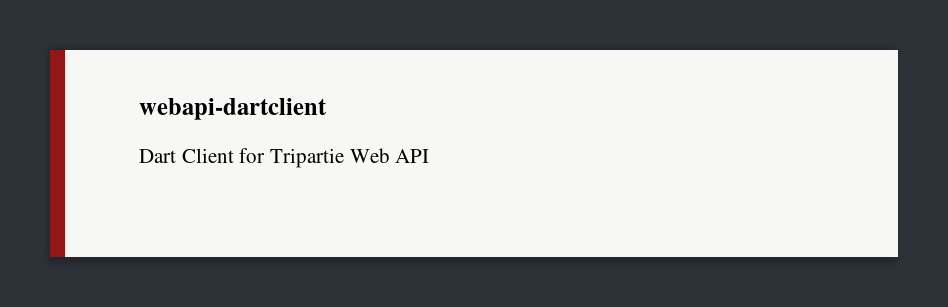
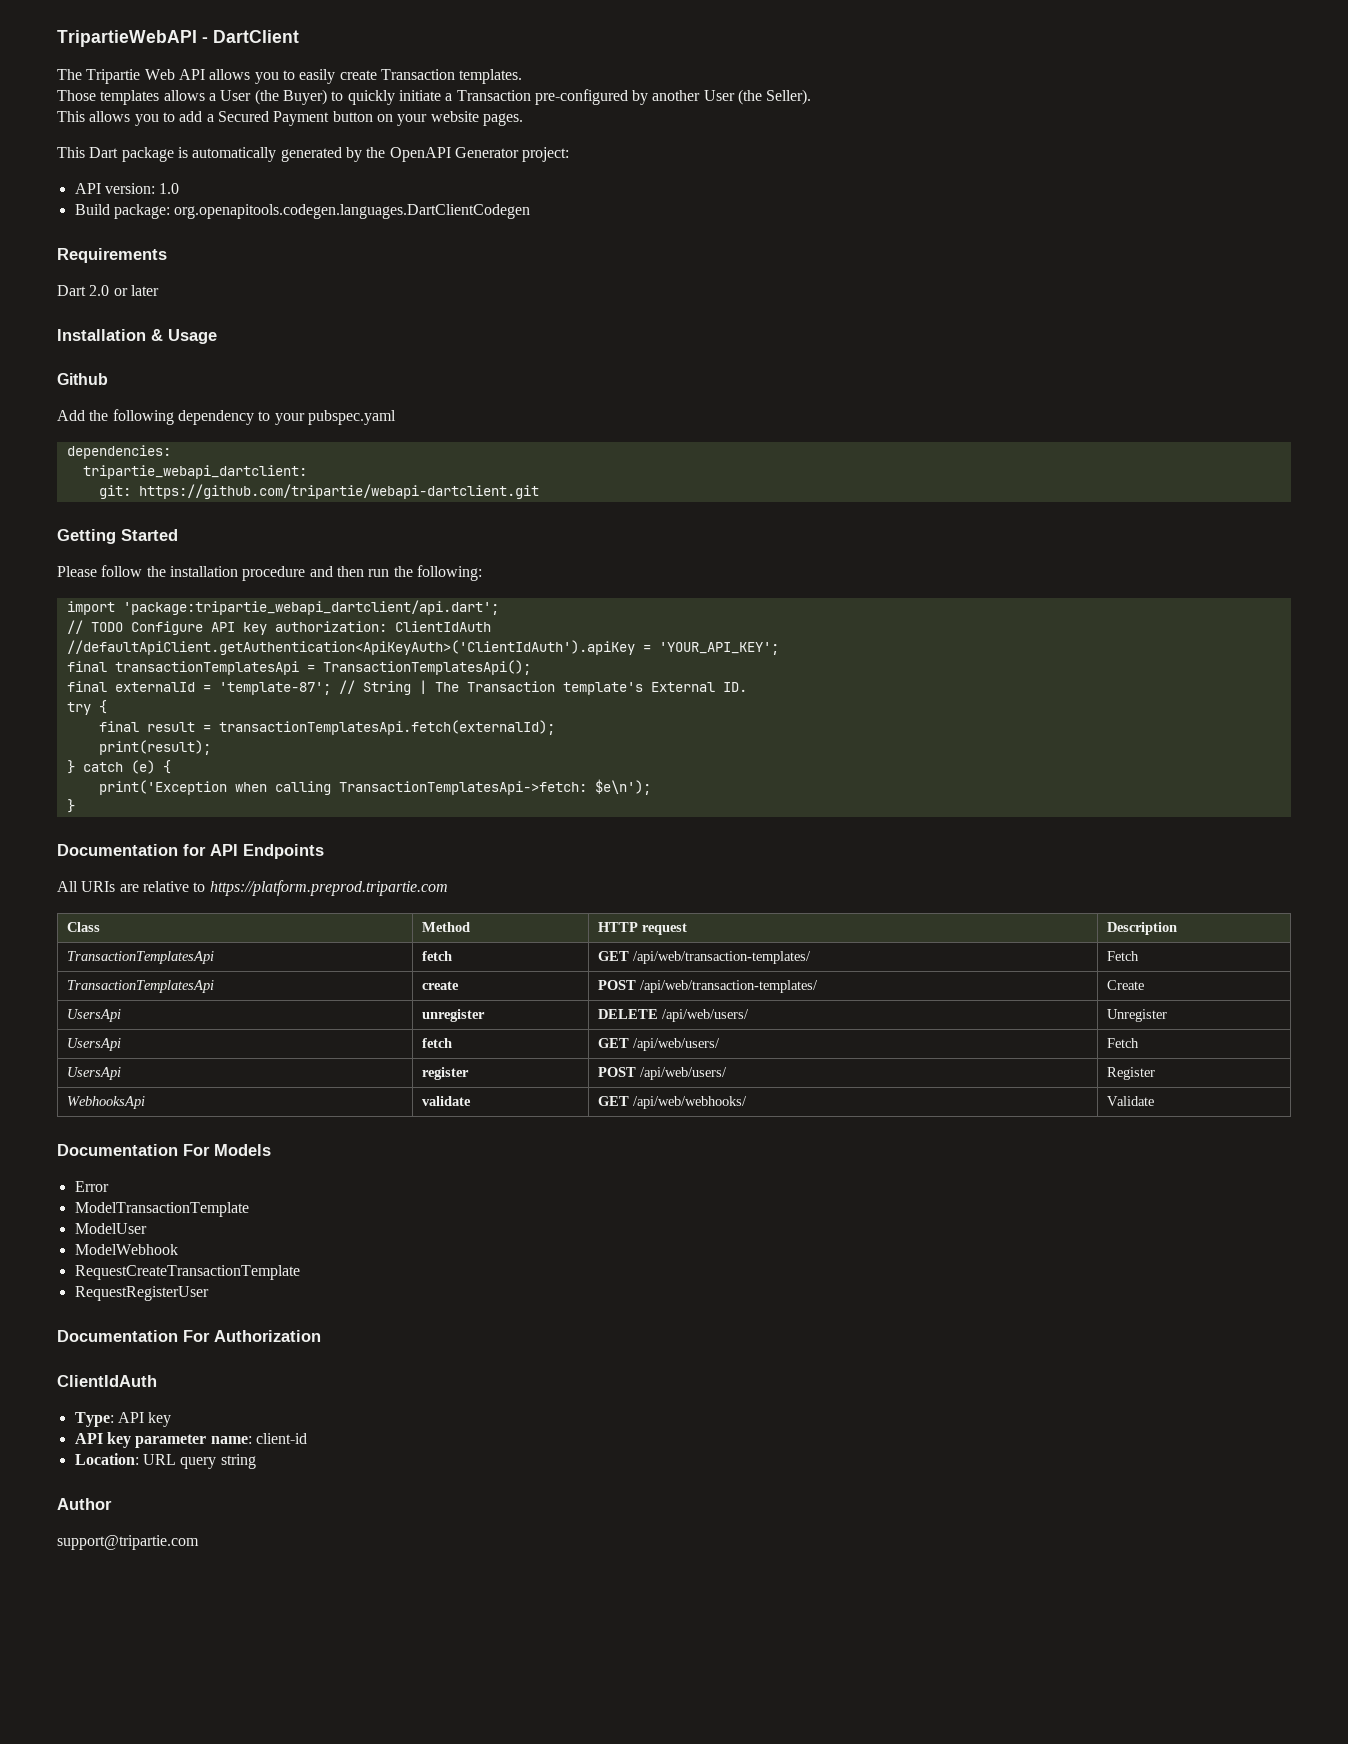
[139,98,327,120] [139,148,430,168] webapi-dartclient // Dart Client for Tripartie Web API -> [57,30,299,47] [57,69,523,84] [57,89,812,105] [57,111,523,126] [57,147,570,162] [74,183,180,194] [74,204,531,219] [57,248,167,263] [57,285,159,296] [57,329,217,344] [57,373,108,385] [57,409,396,425] [66,445,171,459] [82,465,307,479] [98,484,539,499] [57,529,178,544] [57,565,482,581] [66,600,499,615] [66,620,491,635] [66,640,779,655] [66,660,531,675] [66,680,747,695] [66,700,107,715] [98,720,555,735] [98,740,211,755] [66,760,171,774] [98,779,651,795] [66,799,75,813] [57,844,324,859] [57,880,448,896] [67,922,101,932] [422,922,471,932] [598,922,688,935] [1107,922,1178,935] [67,951,215,964] [422,951,453,961] [598,951,812,964] [1107,951,1140,961] [67,980,215,993] [422,981,460,990] [598,980,819,993] [1107,980,1145,990] [67,1009,122,1022] [422,1009,486,1022] [598,1009,750,1022] [1107,1009,1168,1022] [67,1038,122,1051] [422,1038,453,1048] [598,1038,721,1051] [1107,1038,1140,1048] [67,1067,122,1080] [422,1067,470,1080] [598,1067,728,1080] [1107,1067,1156,1080] [67,1096,146,1109] [422,1096,472,1106] [598,1096,748,1109] [1107,1096,1155,1106] [57,1144,271,1156] [74,1181,109,1192] [74,1202,249,1217] [74,1223,147,1234] [74,1244,178,1255] [74,1265,300,1280] [74,1286,209,1301] [57,1330,321,1342] [57,1375,157,1387] [74,1412,172,1427] [74,1432,307,1448] [74,1453,256,1469] [57,1498,112,1510] [57,1535,199,1550] TripartieWebAPI - DartClient // The Tripartie Web API allows you to easily create Transaction templates. // Those templates allows a User (the Buyer) to quickly initiate a Transaction pre-configured by another User (the Seller). // This allows you to add a Secured Payment button on your website pages. // This Dart package is automatically generated by the OpenAPI Generator project: // API version: 1.0 // Build package: org.openapitools.codegen.languages.DartClientCodegen // Requirements // Dart 2.0 or later // Installation & Usage // Github // Add the following dependency to your pubspec.yaml // dependencies: // tripartie_webapi_dartclient: // git: https://github.com/tripartie/webapi-dartclient.git // Getting Started // Please follow the installation procedure and then run the following: // import 'package:tripartie_webapi_dartclient/api.dart'; // // TODO Configure API key authorization: ClientIdAuth // //defaultApiClient.getAuthentication<ApiKeyAuth>('ClientIdAuth').apiKey = 'YOUR_API_KEY'; // final transactionTemplatesApi = TransactionTemplatesApi(); // final externalId = 'template-87'; // String | The Transaction template's External ID. // try { // final result = transactionTemplatesApi.fetch(externalId); // print(result); // } catch (e) { // print('Exception when calling TransactionTemplatesApi->fetch: $e\n'); // } // Documentation for API Endpoints // All URIs are relative to https://platform.preprod.tripartie.com // Class | Method | HTTP request | Description // TransactionTemplatesApi | fetch | GET /api/web/transaction-templates/ | Fetch // TransactionTemplatesApi | create | POST /api/web/transaction-templates/ | Create // UsersApi | unregister | DELETE /api/web/users/ | Unregister // UsersApi | fetch | GET /api/web/users/ | Fetch // UsersApi | register | POST /api/web/users/ | Register // WebhooksApi | validate | GET /api/web/webhooks/ | Validate // Documentation For Models // Error // ModelTransactionTemplate // ModelUser // ModelWebhook // RequestCreateTransactionTemplate // RequestRegisterUser // Documentation For Authorization // ClientIdAuth // Type: API key // API key parameter name: client-id // Location: URL query string // Author // support@tripartie.com

